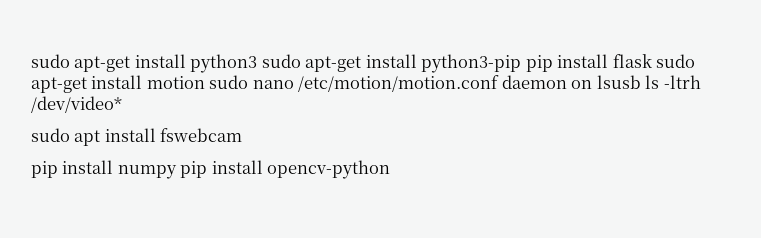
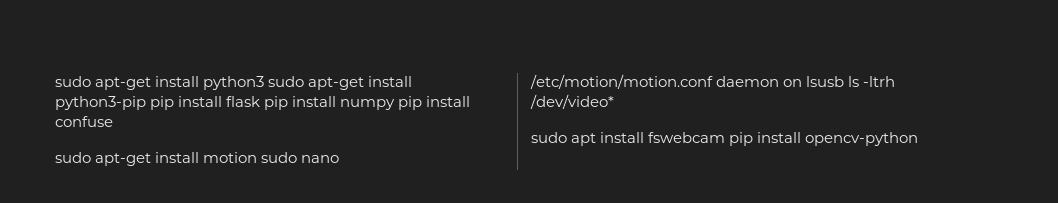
(652, 61) none -> [264,96,471,110] [55,116,113,127] pip install numpy pip install confuse //
[31,160,177,179] // pip install numpy -> (726, 137) none

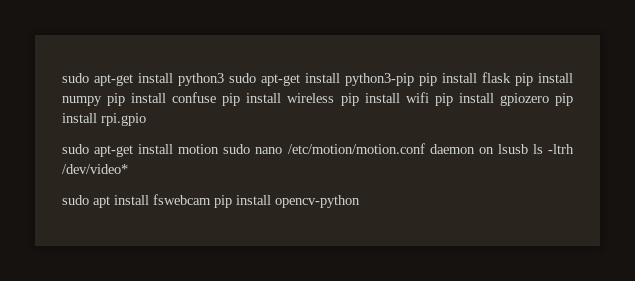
(113, 121) none -> [222,92,574,106] [62,113,146,126] pip install wireless pip install wifi pip install gpiozero pip install rpi.gpio

